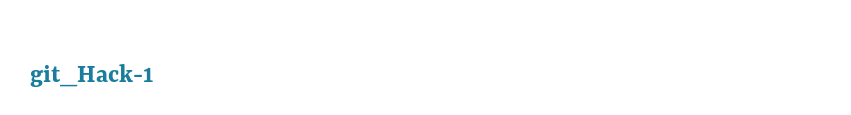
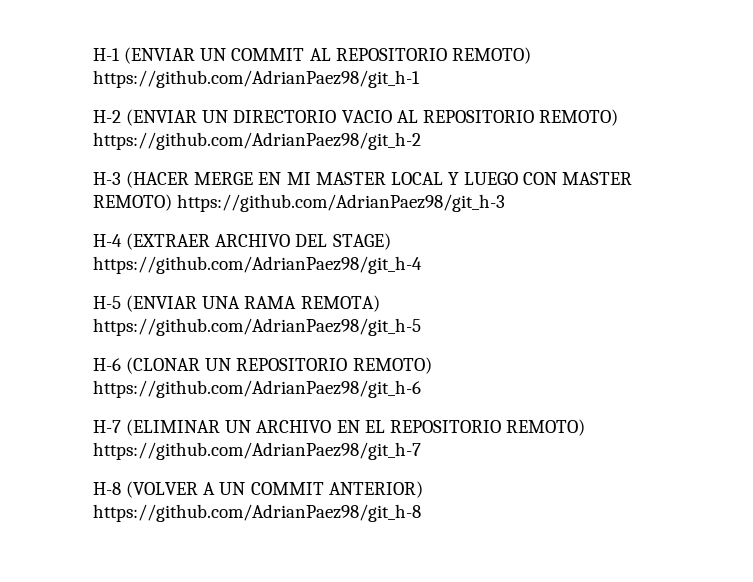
[30,64,154,87] git_Hack-1 -> [93,47,531,64] [93,70,420,88] [93,109,618,126] [93,132,421,150] [93,171,633,188] [93,194,506,212] [93,233,391,250] [93,256,422,274] [93,295,380,312] [93,318,421,336] [93,357,432,374] [93,380,421,398] [93,419,585,436] [93,442,421,460] [93,481,423,498] [93,504,421,522] H-1 (ENVIAR UN COMMIT AL REPOSITORIO REMOTO) https://github.com/AdrianPaez98/git_h-1 // H-2 (ENVIAR UN DIRECTORIO VACIO AL REPOSITORIO REMOTO) https://github.com/AdrianPaez98/git_h-2 // H-3 (HACER MERGE EN MI MASTER LOCAL Y LUEGO CON MASTER REMOTO) https://github.com/AdrianPaez98/git_h-3 // H-4 (EXTRAER ARCHIVO DEL STAGE) https://github.com/AdrianPaez98/git_h-4 // H-5 (ENVIAR UNA RAMA REMOTA) https://github.com/AdrianPaez98/git_h-5 // H-6 (CLONAR UN REPOSITORIO REMOTO) https://github.com/AdrianPaez98/git_h-6 // H-7 (ELIMINAR UN ARCHIVO EN EL REPOSITORIO REMOTO) https://github.com/AdrianPaez98/git_h-7 // H-8 (VOLVER A UN COMMIT ANTERIOR) https://github.com/AdrianPaez98/git_h-8

